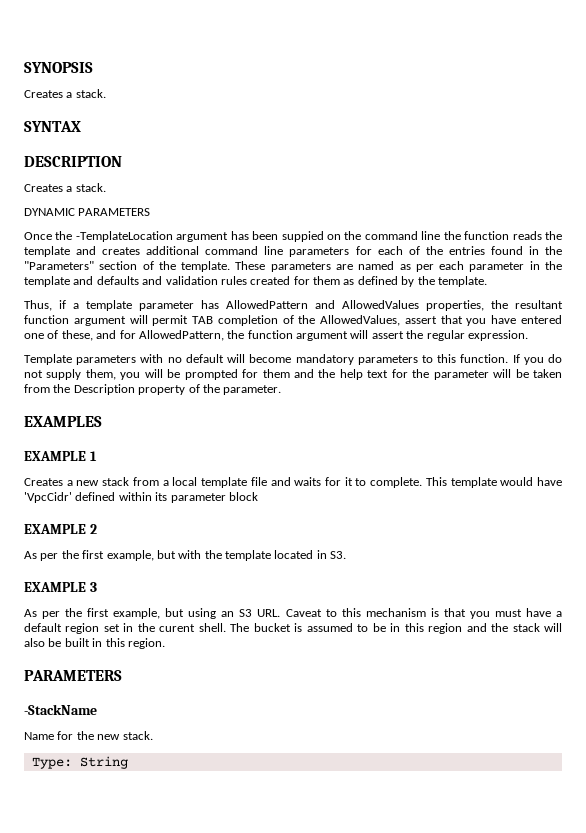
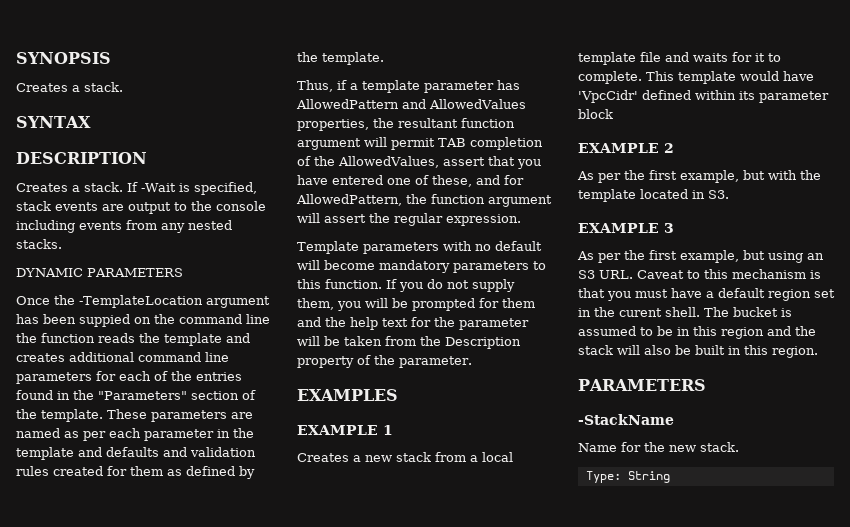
(106, 187) none -> [127,182,257,195] [16,201,266,214] [16,220,232,233] [16,239,62,249] If -Wait is specified, stack events are output to the console including events from any nested stacks.

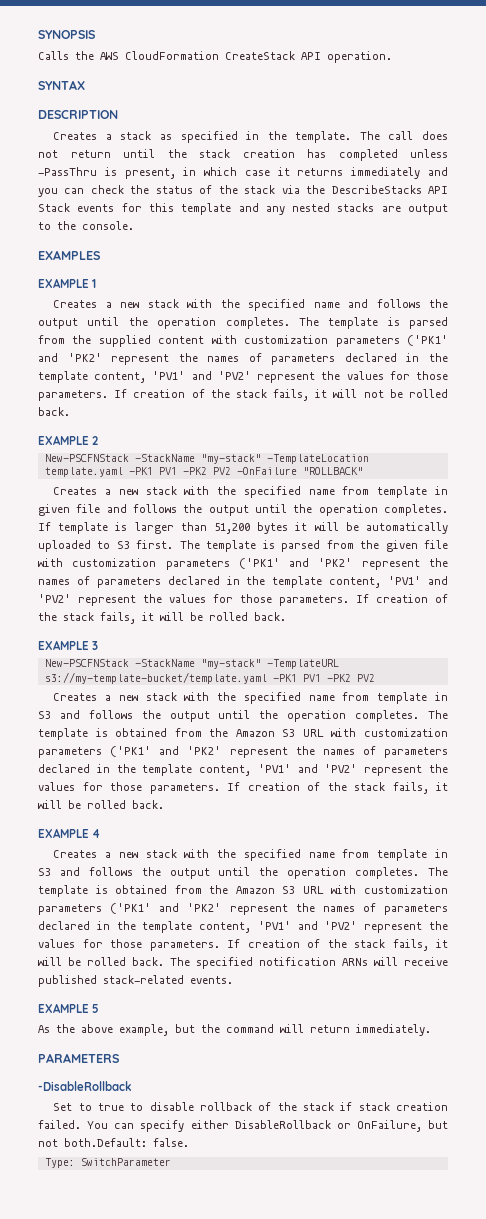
[16,82,123,92] [16,116,91,128] [16,152,147,164] [16,182,257,195] [16,201,266,214] [16,220,232,233] [16,239,62,249] [16,268,183,277] [16,295,270,308] [16,314,270,327] [16,333,250,346] [16,352,229,362] [16,371,242,384] [16,390,256,400] [16,409,253,422] [16,428,254,441] [16,447,256,460] [16,466,255,479] [297,52,384,65] [297,80,520,93] [296,99,526,109] [297,118,515,131] [297,137,543,150] [297,156,541,169] [297,175,524,187] [296,194,552,207] [297,213,521,226] [297,241,542,254] [297,260,546,273] [297,279,515,292] [297,298,535,311] [297,317,529,330] [297,336,521,349] [297,355,472,368] Creates a stack. // SYNTAX // DESCRIPTION // Creates a stack. If -Wait is specified, stack events are output to the console including events from any nested stacks. // DYNAMIC PARAMETERS // Once the -TemplateLocation argument has been suppied on the command line the function reads the template and creates additional command line parameters for each of the entries found in the "Parameters" section of the template. These parameters are named as per each parameter in the template and defaults and validation rules created for them as defined by the template. // Thus, if a template parameter has AllowedPattern and AllowedValues properties, the resultant function argument will permit TAB completion of the AllowedValues, assert that you have entered one of these, and for AllowedPattern, the function argument will assert the regular expression. // Template parameters with no default will become mandatory parameters to this function. If you do not supply them, you will be prompted for them and the help text for the parameter will be taken from the Description property of the parameter. -> [38,51,392,63] [38,80,85,90] [38,110,118,119] [53,131,448,143] [38,149,448,161] [38,167,448,179] [38,185,448,197] [38,203,449,215] [38,221,134,230] Calls the AWS CloudFormation CreateStack API operation. // SYNTAX // DESCRIPTION // Creates a stack as specified in the template. The call does not return until the stack creation has completed unless -PassThru is present, in which case it returns immediately and you can check the status of the stack via the DescribeStacks API Stack events for this template and any nested stacks are output to the console.
[435,452,513,462] [578,52,781,65] [578,71,814,84] [578,90,829,103] [578,109,613,119] [578,143,674,153] [577,170,821,183] [578,189,729,202] [578,223,674,233] [577,250,824,263] [578,269,821,279] [578,288,835,301] [578,307,792,317] [578,326,816,339] [578,345,818,358] [578,379,706,391] [578,414,674,425] [578,442,739,452] from a local template file and waits for it to complete. This template would have 'VpcCidr' defined within its parameter block // EXAMPLE 2 // As per the first example, but with the template located in S3. // EXAMPLE 3 // As per the first example, but using an S3 URL. Caveat to this mechanism is that you must have a default region set in the curent shell. The bucket is assumed to be in this region and the stack will also be built in this region. // PARAMETERS // -StackName // Name for the new stack. -> [187,299,448,311] [38,317,448,329] [38,335,448,347] [38,353,448,365] [38,371,449,383] [38,389,449,401] [38,407,70,416] [38,435,99,445] [44,454,369,464] [44,467,363,477] [53,486,448,498] [38,504,448,516] [38,522,448,534] [38,540,448,552] [38,558,448,570] [38,576,449,588] [38,594,448,606] [38,612,286,624] [38,640,99,650] [44,659,339,669] [44,672,375,684] [53,692,448,704] [38,710,448,722] [38,728,448,740] [38,746,448,758] [38,764,448,776] [38,782,448,794] [38,800,164,809] [38,828,101,838] [53,849,448,861] [38,867,448,879] [38,885,448,897] [38,903,448,915] [38,921,448,933] [38,939,448,951] [38,957,448,969] [38,975,233,987] [38,1003,100,1013] [38,1024,431,1036] [38,1053,119,1063] [38,1081,132,1091] [53,1102,449,1111] [38,1120,448,1132] [38,1138,189,1147] with the specified name and follows the output until the operation completes. The template is parsed from the supplied content with customization parameters ('PK1' and 'PK2' represent the names of parameters declared in the template content, 'PV1' and 'PV2' represent the values for those parameters. If creation of the stack fails, it will not be rolled back. // EXAMPLE 2 // New-PSCFNStack -StackName "my-stack" -TemplateLocation template.yaml -PK1 PV1 -PK2 PV2 -OnFailure "ROLLBACK" // Creates a new stack with the specified name from template in given file and follows the output until the operation completes. If template is larger than 51,200 bytes it will be automatically uploaded to S3 first. The template is parsed from the given file with customization parameters ('PK1' and 'PK2' represent the names of parameters declared in the template content, 'PV1' and 'PV2' represent the values for those parameters. If creation of the stack fails, it will be rolled back. // EXAMPLE 3 // New-PSCFNStack -StackName "my-stack" -TemplateURL s3://my-template-bucket/template.yaml -PK1 PV1 -PK2 PV2 // Creates a new stack with the specified name from template in S3 and follows the output until the operation completes. The template is obtained from the Amazon S3 URL with customization parameters ('PK1' and 'PK2' represent the names of parameters declared in the template content, 'PV1' and 'PV2' represent the values for those parameters. If creation of the stack fails, it will be rolled back. // EXAMPLE 4 // Creates a new stack with the specified name from template in S3 and follows the output until the operation completes. The template is obtained from the Amazon S3 URL with customization parameters ('PK1' and 'PK2' represent the names of parameters declared in the template content, 'PV1' and 'PV2' represent the values for those parameters. If creation of the stack fails, it will be rolled back. The specified notification ARNs will receive published stack-related events. // EXAMPLE 5 // As the above example, but the command will return immediately. // PARAMETERS // -DisableRollback // Set to true to disable rollback of the stack if stack creation failed. You can specify either DisableRollback or OnFailure, but not both.Default: false.
[627,471,670,483] String -> [80,1158,171,1166] SwitchParameter

